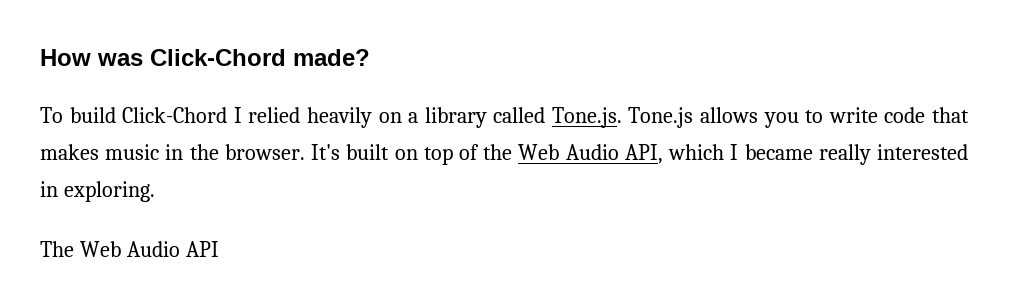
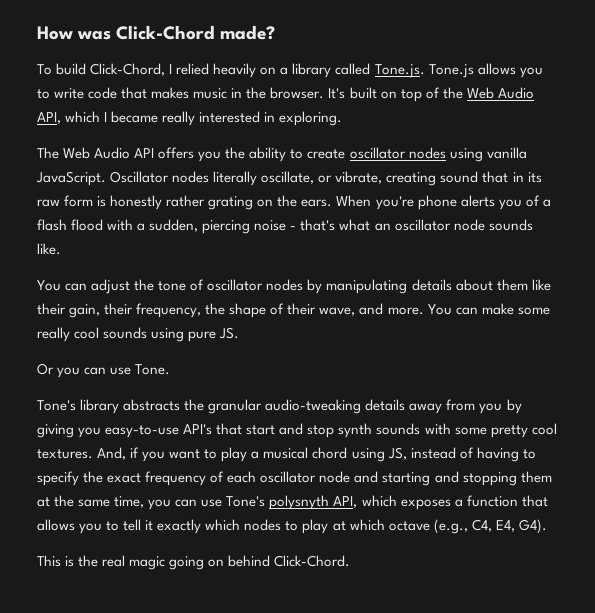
[122,107,228,123] Click-Chord -> [90,63,166,76] Click-Chord,
(219, 249) none -> [158,147,527,162] [36,171,542,186] [37,195,551,210] [37,219,533,234] [37,243,61,255] [37,279,551,294] [37,303,550,318] [37,327,240,342] [37,363,171,378] [37,399,522,414] [37,423,557,438] [37,447,536,462] [37,471,552,486] [37,495,548,510] [37,519,547,534] [37,555,351,570] offers you the ability to create oscillator nodes using vanilla JavaScript. Oscillator nodes literally oscillate, or vibrate, creating sound that in its raw form is honestly rather grating on the ears. When you're phone alerts you of a flash flood with a sudden, piercing noise - that's what an oscillator node sounds like. // You can adjust the tone of oscillator nodes by manipulating details about them like their gain, their frequency, the shape of their wave, and more. You can make some really cool sounds using pure JS. // Or you can use Tone. // Tone's library abstracts the granular audio-tweaking details away from you by giving you easy-to-use API's that start and stop synth sounds with some pretty cool textures. And, if you want to play a musical chord using JS, instead of having to specify the exact frequency of each oscillator node and starting and stopping them at the same time, you can use Tone's polysnyth API, which exposes a function that allows you to tell it exactly which nodes to play at which octave (e.g., C4, E4, G4). // This is the real magic going on behind Click-Chord.

